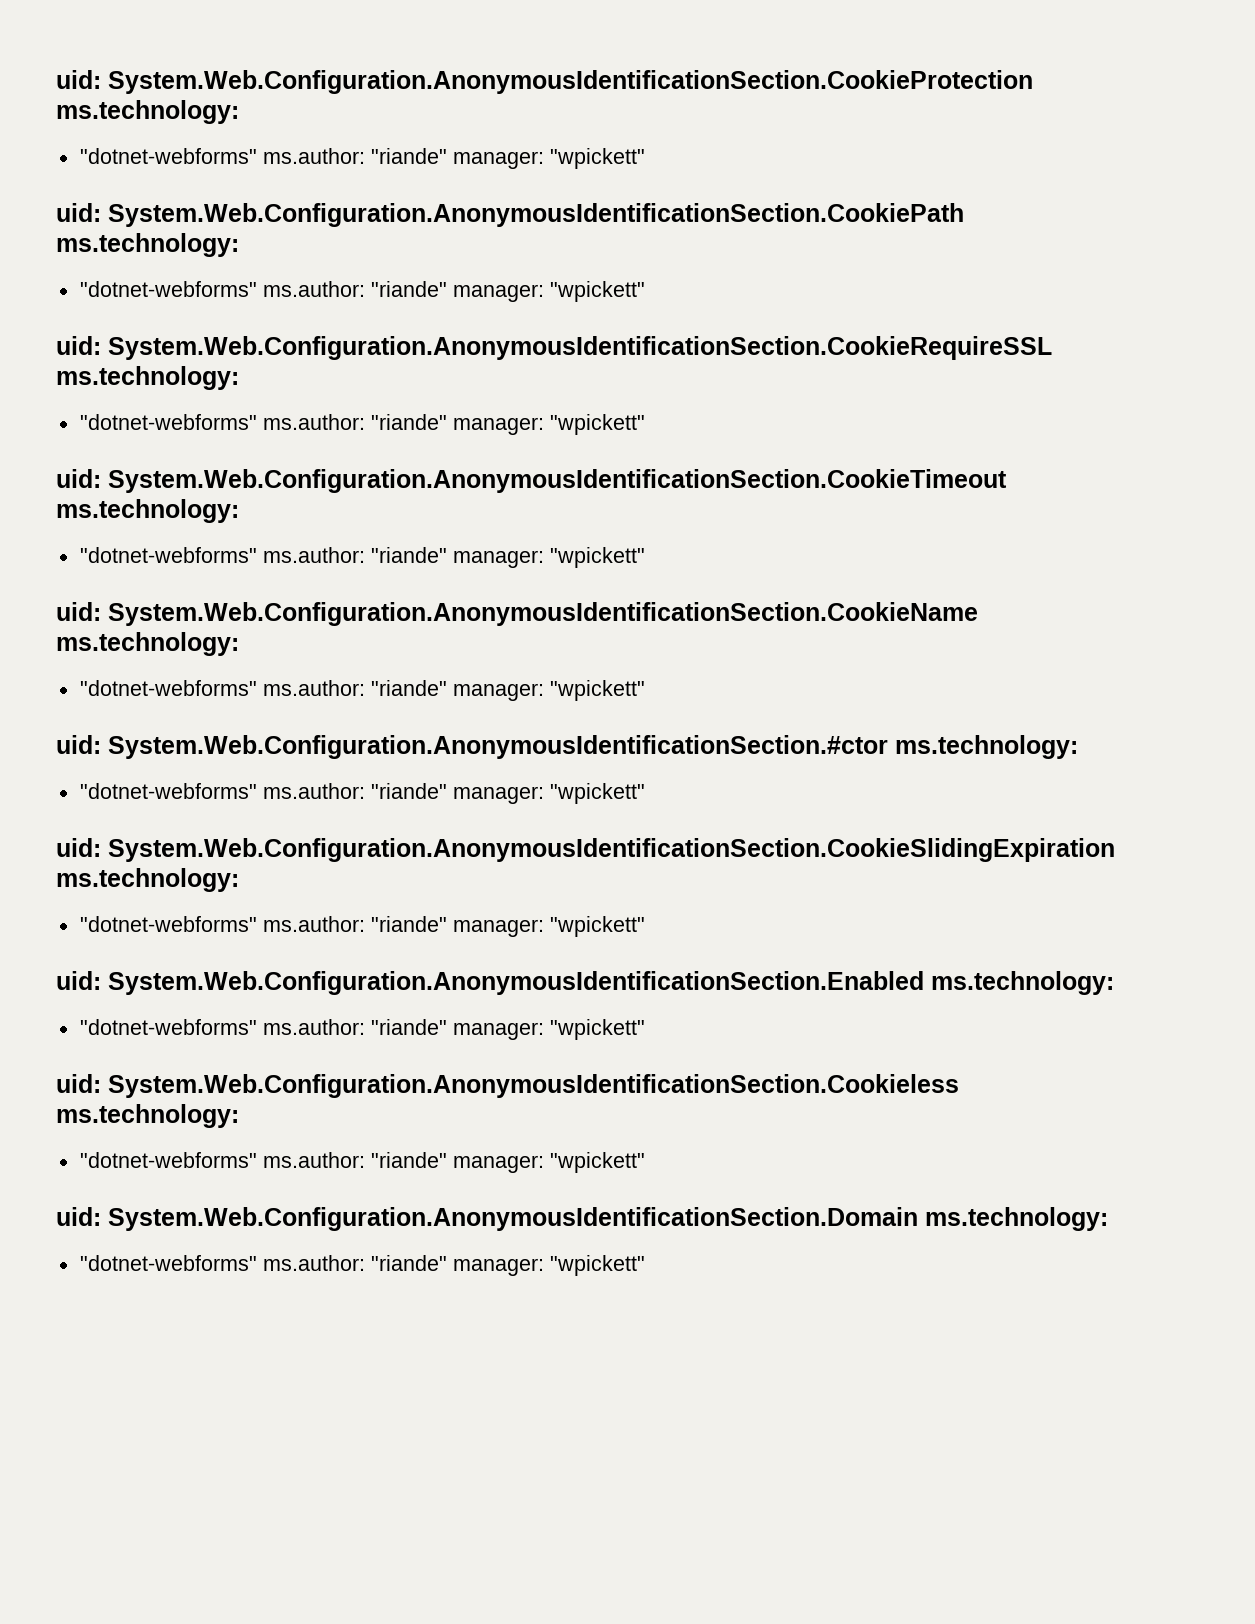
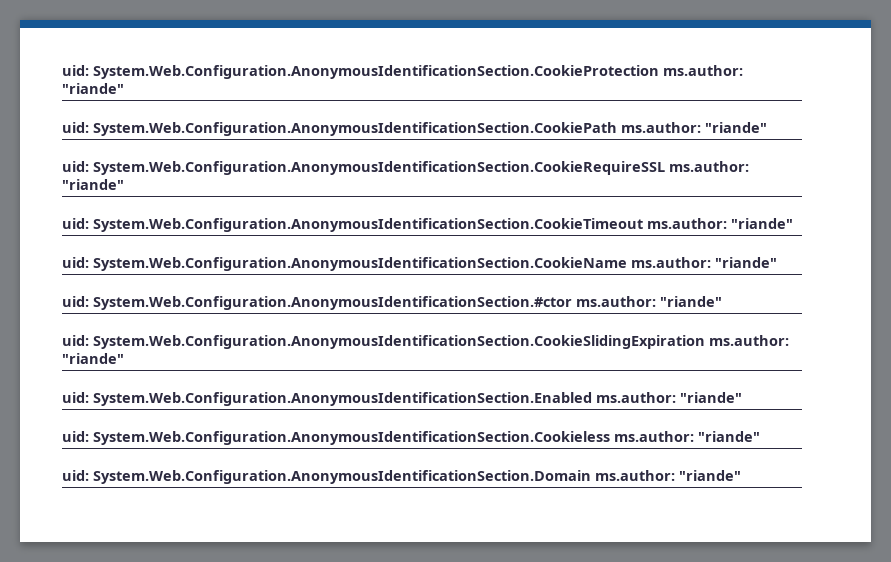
[56,100,239,124] [79,148,645,169] ms.technology: // "dotnet-webforms" ms.author: "riande" manager: "wpickett" -> [663,65,743,76] [62,83,124,94] ms.author: "riande"
[56,233,239,257] [79,281,645,302] ms.technology: // "dotnet-webforms" ms.author: "riande" manager: "wpickett" -> [621,122,767,133] ms.author: "riande"
[56,366,239,390] [79,414,645,435] ms.technology: // "dotnet-webforms" ms.author: "riande" manager: "wpickett" -> [669,161,749,172] [62,179,124,190] ms.author: "riande"
[56,499,239,523] [79,547,645,568] ms.technology: // "dotnet-webforms" ms.author: "riande" manager: "wpickett" -> [647,218,793,229] ms.author: "riande"
[56,632,239,656] [79,680,645,701] ms.technology: // "dotnet-webforms" ms.author: "riande" manager: "wpickett" -> [631,257,777,268] ms.author: "riande"
[895,735,1078,759] [79,783,645,804] ms.technology: // "dotnet-webforms" ms.author: "riande" manager: "wpickett" -> [576,296,722,307] ms.author: "riande"
[56,868,239,892] [79,916,645,937] ms.technology: // "dotnet-webforms" ms.author: "riande" manager: "wpickett" -> [709,335,789,346] [62,353,124,364] ms.author: "riande"
[931,971,1114,995] [79,1019,645,1040] ms.technology: // "dotnet-webforms" ms.author: "riande" manager: "wpickett" -> [596,392,742,403] ms.author: "riande"
[56,1104,239,1128] [79,1152,645,1173] ms.technology: // "dotnet-webforms" ms.author: "riande" manager: "wpickett" -> [614,431,760,442] ms.author: "riande"
[925,1207,1108,1231] [79,1255,645,1276] ms.technology: // "dotnet-webforms" ms.author: "riande" manager: "wpickett" -> [595,470,741,481] ms.author: "riande"

